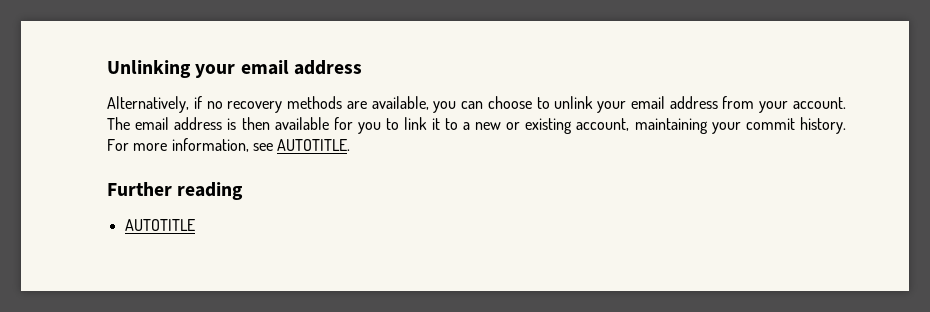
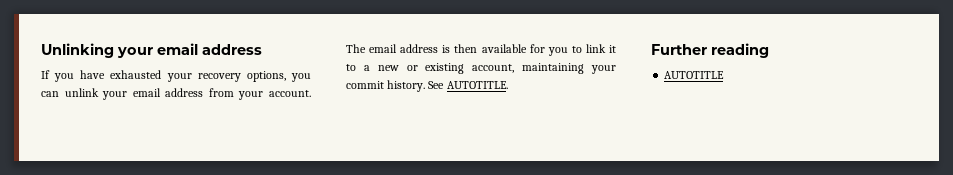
[107,96,550,113] Alternatively, if no recovery methods are available, you can choose to -> [41,70,311,82] [41,91,59,97] If you have exhausted your recovery options, you can
[107,138,273,152] For more information, see -> [428,81,445,89] See

